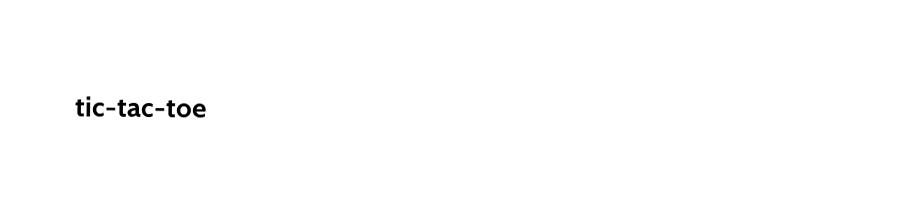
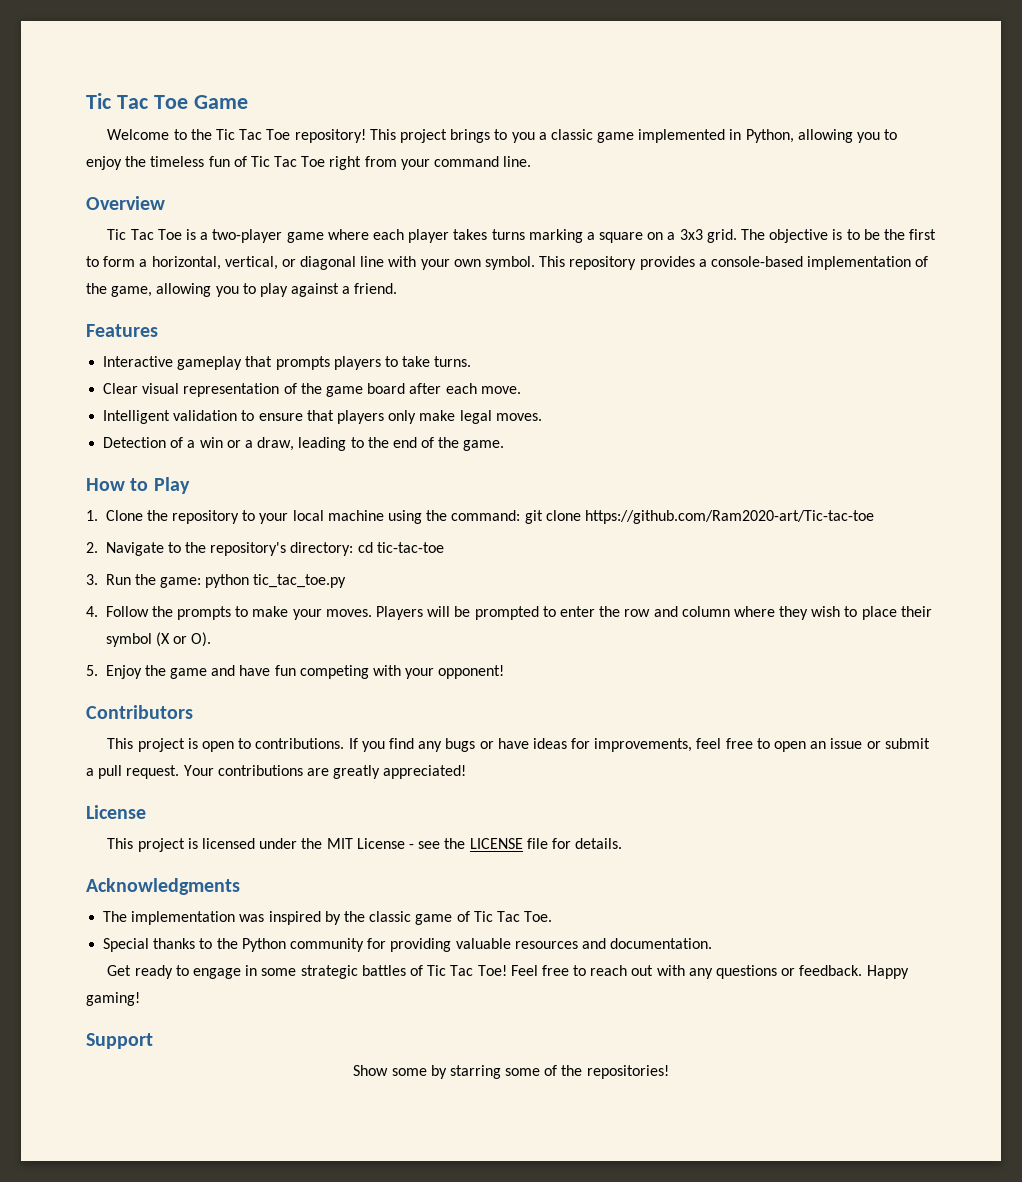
[74,96,207,118] tic-tac-toe -> [86,93,248,109] [107,129,898,143] [86,156,532,170] [86,196,165,210] [107,229,937,243] [86,256,929,270] [86,283,398,297] [86,324,158,337] [103,356,472,370] [103,383,521,397] [103,410,542,424] [103,437,505,451] [86,477,190,494] [86,510,874,524] [86,542,444,556] [86,574,347,588] [86,606,932,620] [105,632,212,647] [86,665,505,679] [86,705,193,719] [107,738,930,752] [86,765,467,779] [86,805,146,819] [107,838,623,852] [86,878,240,895] [103,911,553,925] [103,938,713,952] [107,965,909,979] [86,992,140,1006] [86,1033,153,1049] [353,1065,669,1079] Tic Tac Toe Game // Welcome to the Tic Tac Toe repository! This project brings to you a classic game implemented in Python, allowing you to enjoy the timeless fun of Tic Tac Toe right from your command line. // Overview // Tic Tac Toe is a two-player game where each player takes turns marking a square on a 3x3 grid. The objective is to be the first to form a horizontal, vertical, or diagonal line with your own symbol. This repository provides a console-based implementation of the game, allowing you to play against a friend. // Features // Interactive gameplay that prompts players to take turns. // Clear visual representation of the game board after each move. // Intelligent validation to ensure that players only make legal moves. // Detection of a win or a draw, leading to the end of the game. // How to Play // 1. Clone the repository to your local machine using the command: git clone https://github.com/Ram2020-art/Tic-tac-toe // 2. Navigate to the repository's directory: cd tic-tac-toe // 3. Run the game: python tic_tac_toe.py // 4. Follow the prompts to make your moves. Players will be prompted to enter the row and column where they wish to place their symbol (X or O). // 5. Enjoy the game and have fun competing with your opponent! // Contributors // This project is open to contributions. If you find any bugs or have ideas for improvements, feel free to open an issue or submit a pull request. Your contributions are greatly appreciated! // License // This project is licensed under the MIT License - see the LICENSE file for details. // Acknowledgments // The implementation was inspired by the classic game of Tic Tac Toe. // Special thanks to the Python community for providing valuable resources and documentation. // Get ready to engage in some strategic battles of Tic Tac Toe! Feel free to reach out with any questions or feedback. Happy gaming! // Support // Show some by starring some of the repositories!

